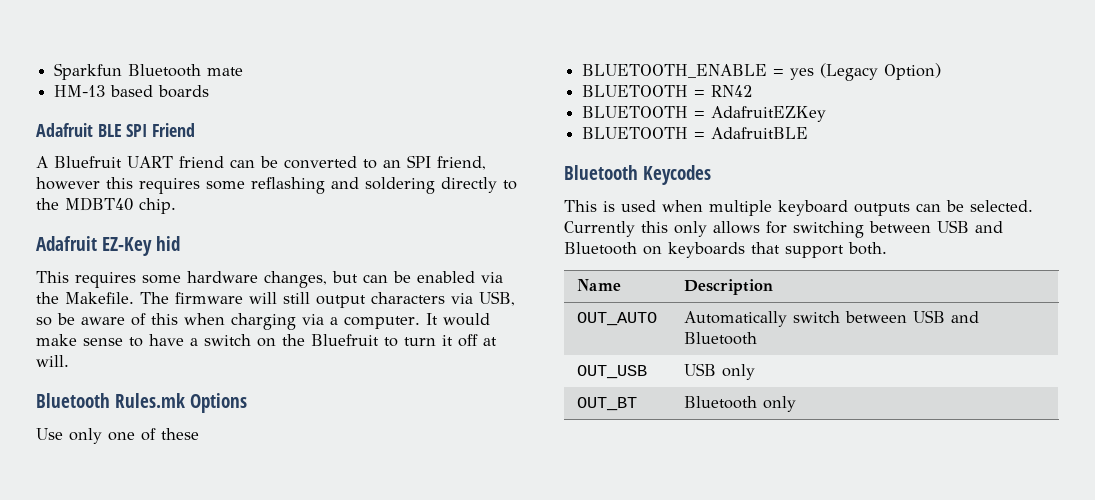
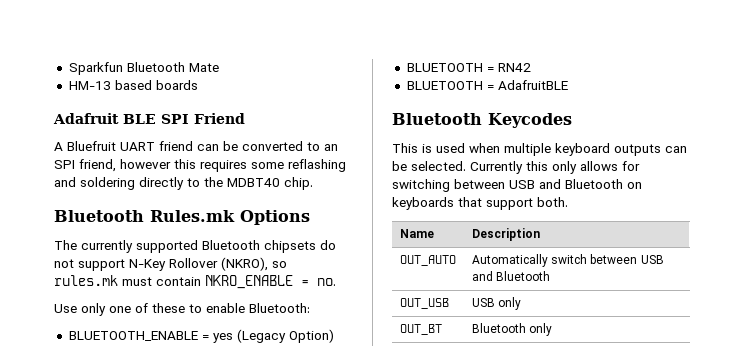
[207,67,244,76] mate -> [188,63,219,72] Mate
[36,236,180,256] [36,271,503,288] [36,291,515,308] [36,313,490,330] [36,334,497,347] [36,355,69,367] [36,393,247,413] Adafruit EZ-Key hid // This requires some hardware changes, but can be enabled via the Makefile. The firmware will still output characters via USB, so be aware of this when charging via a computer. It would make sense to have a switch on the Bluefruit to turn it off at will. // Bluetooth Rules.mk Options -> [54,210,310,225] [54,240,336,253] [54,257,287,271] [54,275,336,289] Bluetooth Rules.mk Options // The currently supported Bluetooth chipsets do not support N-Key Rollover (NKRO), so rules.mk must contain NKRO_ENABLE = no.
(199, 434) none -> [189,303,310,313] to enable Bluetooth:
[582,106,827,122] // BLUETOOTH = AdafruitEZKey -> (531, 67) none

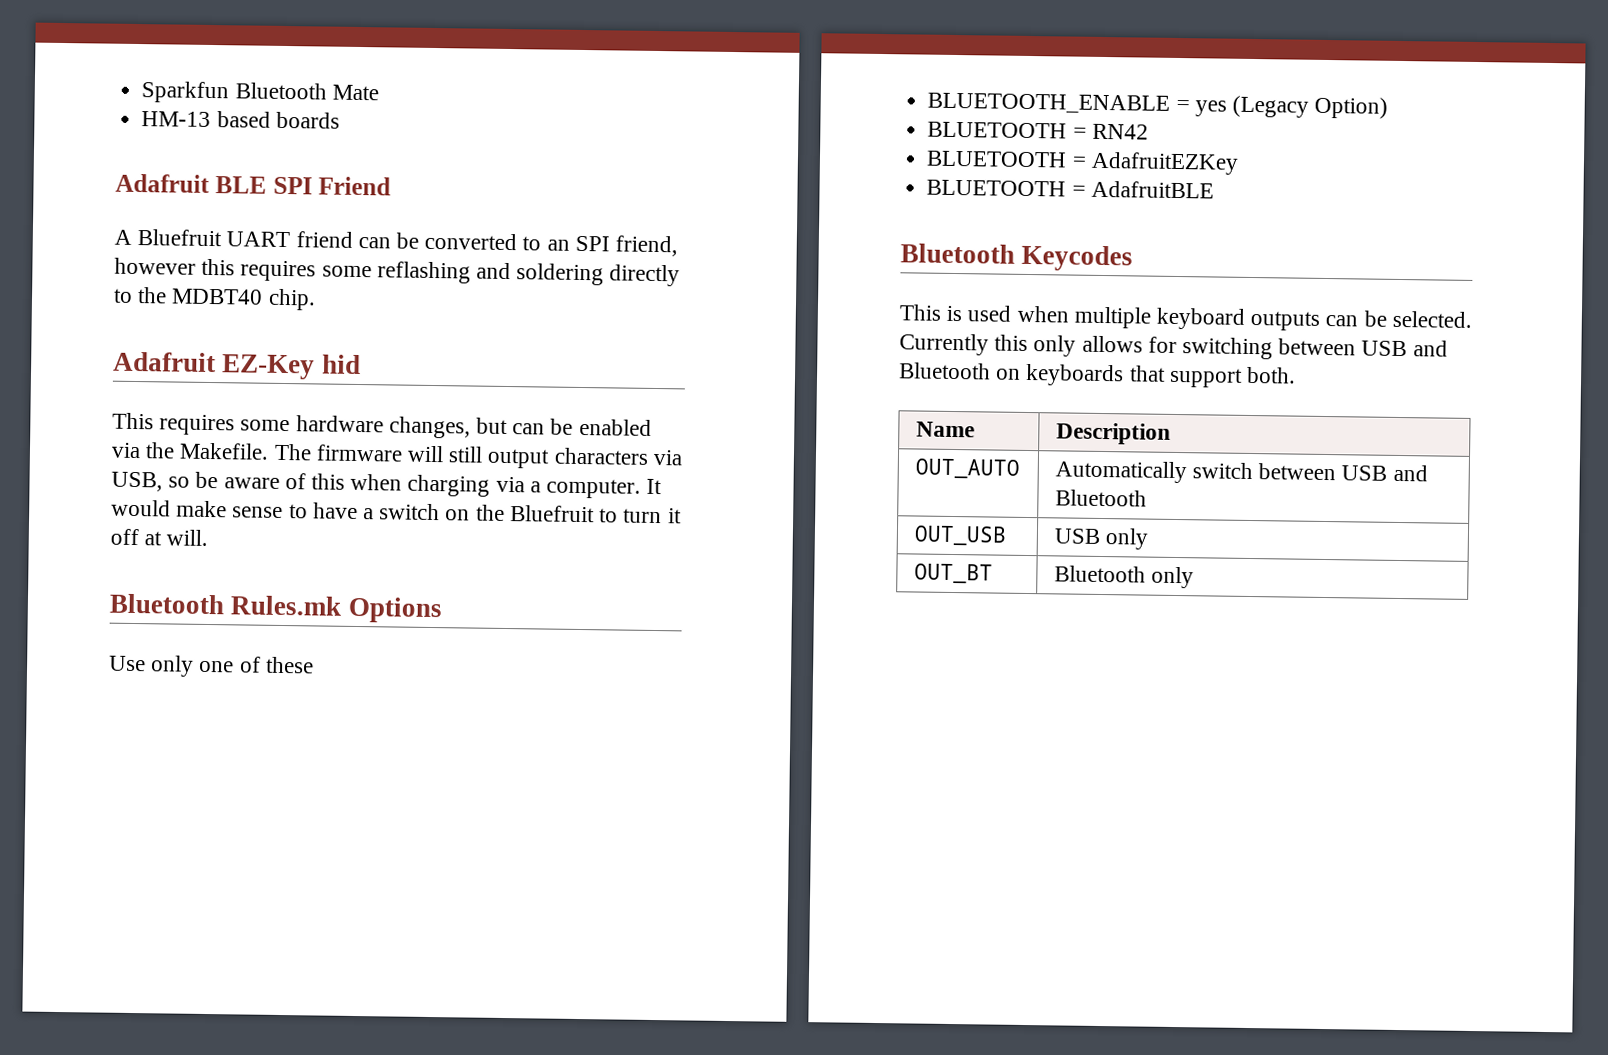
[54,210,310,225] [54,240,336,253] [54,257,287,271] [54,275,336,289] Bluetooth Rules.mk Options // The currently supported Bluetooth chipsets do not support N-Key Rollover (NKRO), so rules.mk must contain NKRO_ENABLE = no. -> [113,351,361,380] [112,412,652,439] [111,442,683,469] [111,471,663,499] [111,499,682,524] [110,528,209,547] [109,593,443,624] Adafruit EZ-Key hid // This requires some hardware changes, but can be enabled via the Makefile. The firmware will still output characters via USB, so be aware of this when charging via a computer. It would make sense to have a switch on the Bluefruit to turn it off at will. // Bluetooth Rules.mk Options
[189,303,310,313] to enable Bluetooth: -> (314, 665) none
(531, 67) none -> [926,150,1239,175] // BLUETOOTH = AdafruitEZKey

